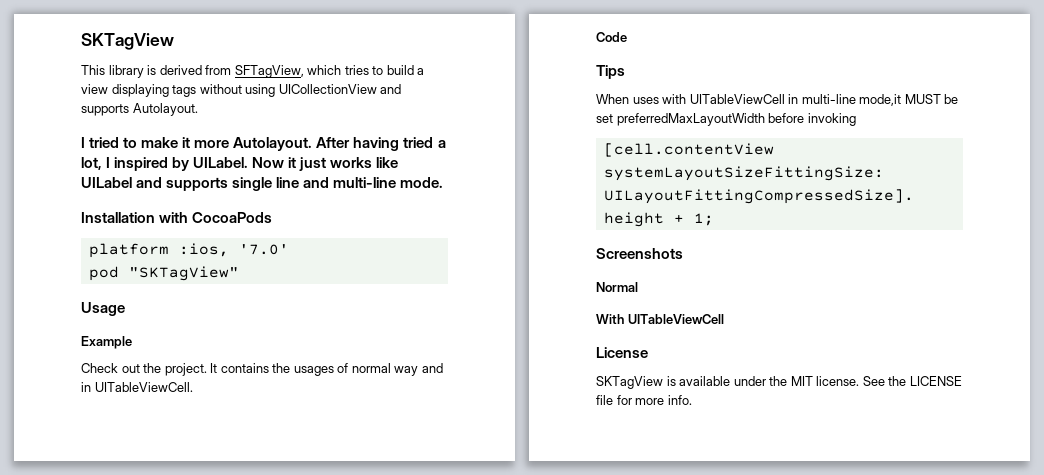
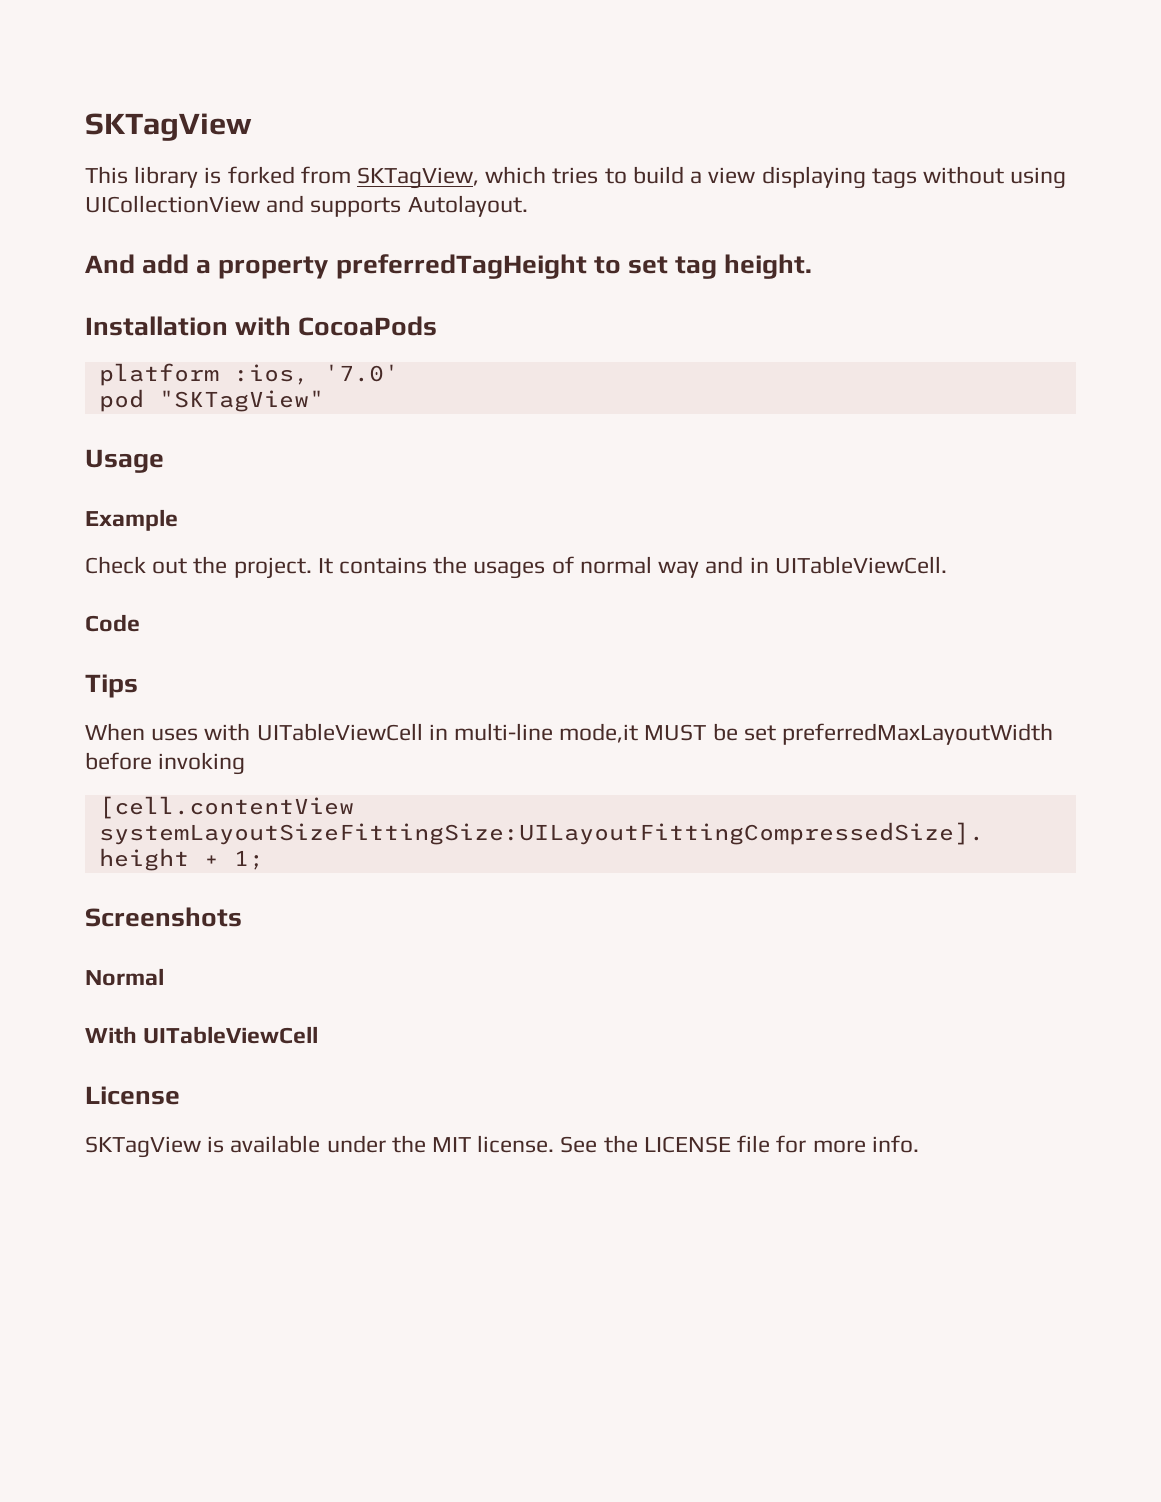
[159,65,304,78] derived from SFTagView, -> [227,166,480,189] forked from SKTagView,
[81,137,446,151] [81,157,399,171] [81,177,444,191] I tried to make it more Autolayout. After having tried a lot, I inspired by UILabel. Now it just works like UILabel and supports single line and multi-line mode. -> [85,254,813,279] And add a property preferredTagHeight to set tag height.

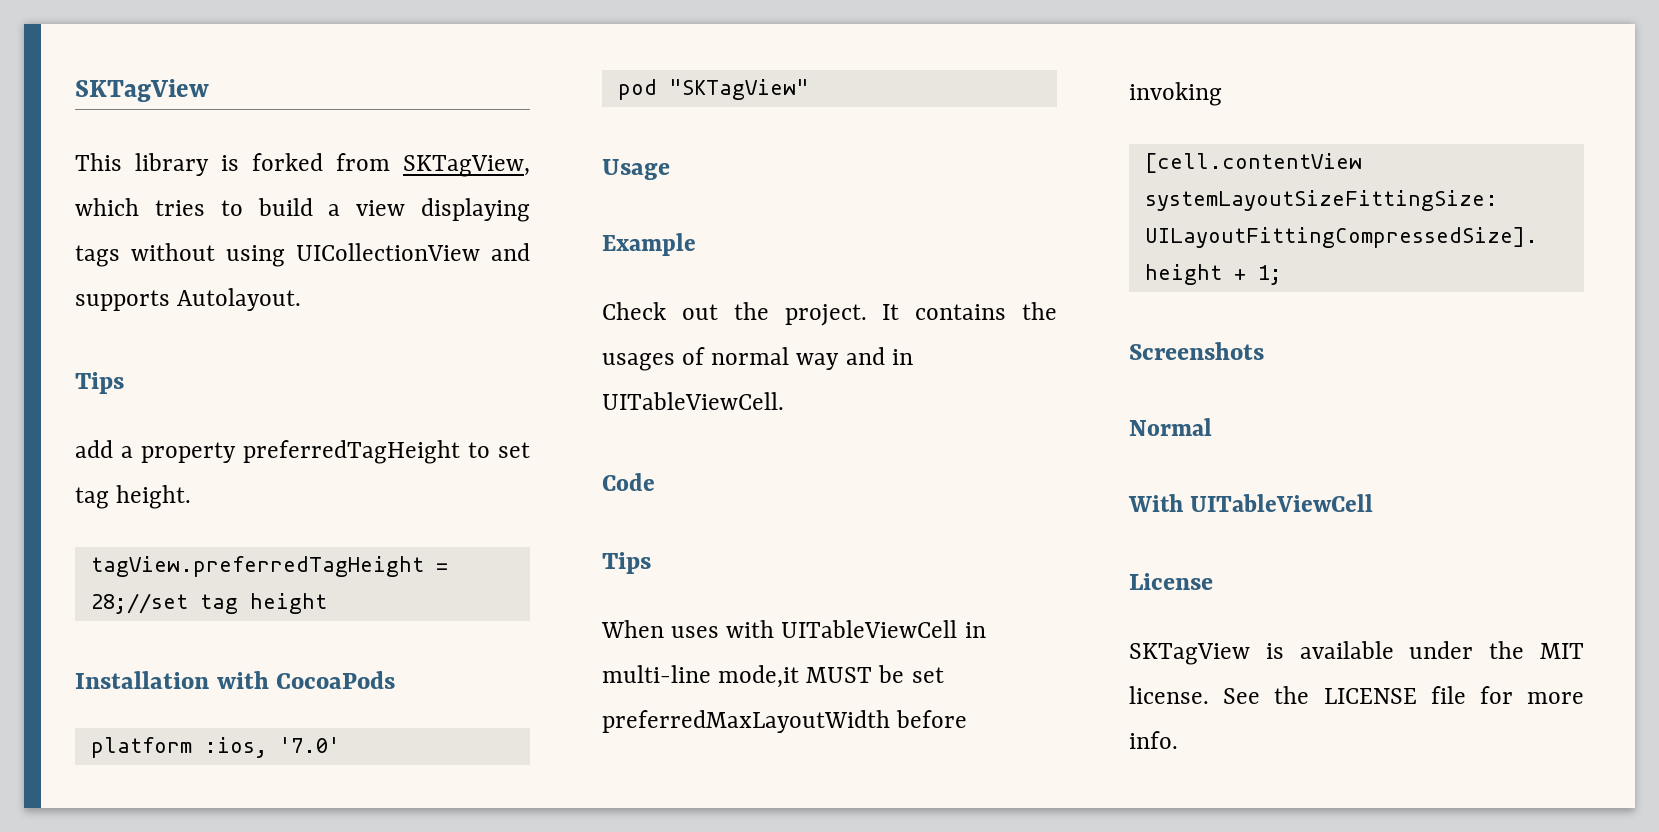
[85,254,135,274] And -> [75,372,124,394] Tips //
(813, 266) none -> [90,556,448,577] [90,593,327,614] // tagView.preferredTagHeight = 28;//set tag height

